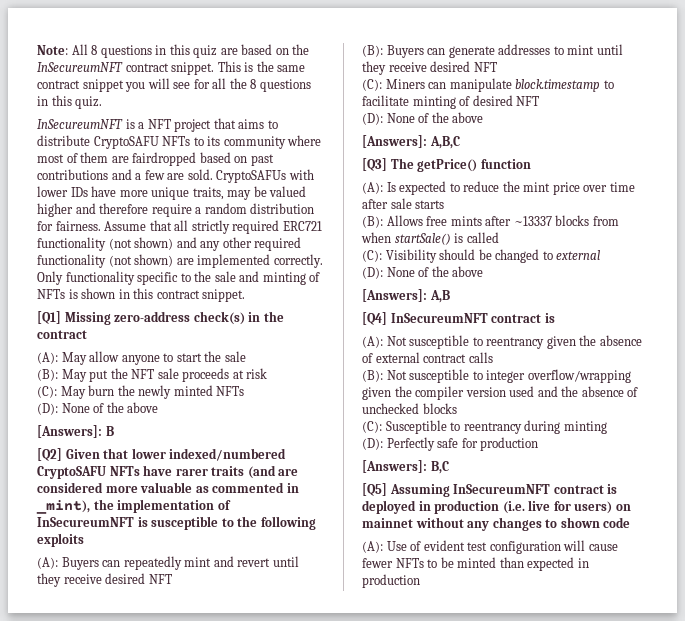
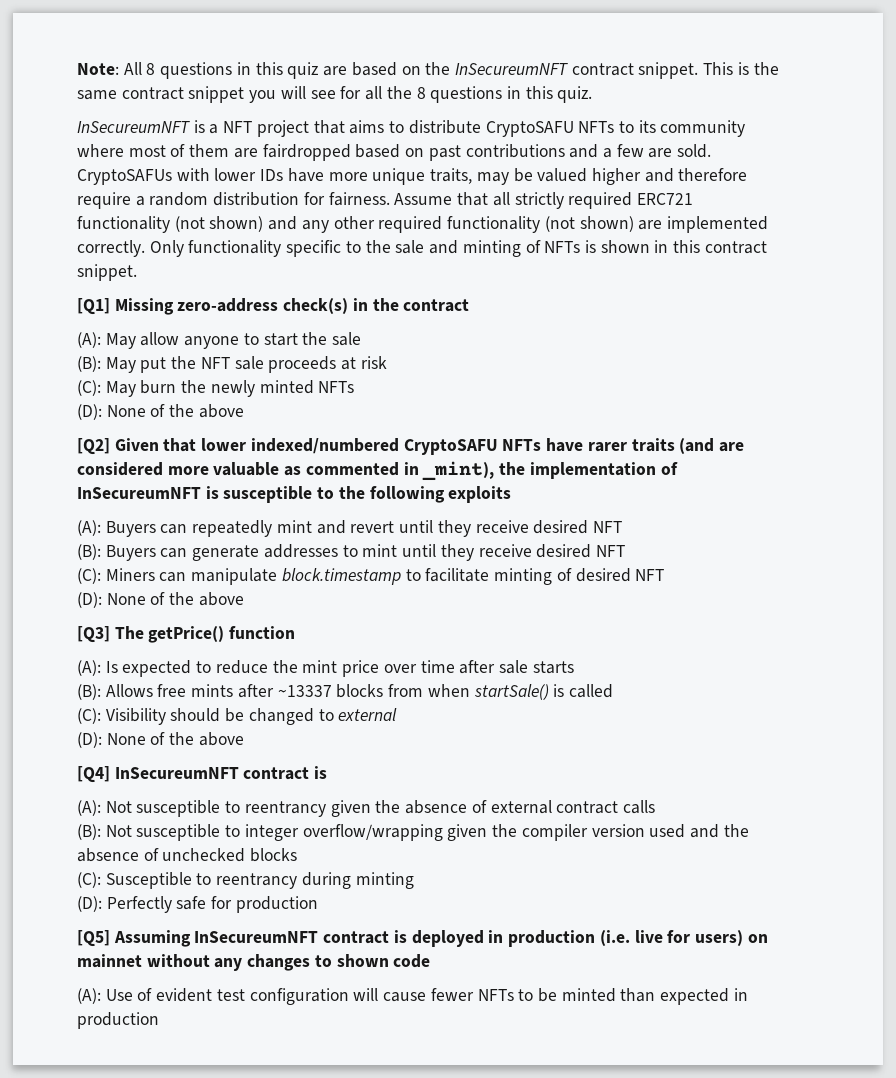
[37,425,114,438] // [Answers]: B -> (244, 411) none
[362,135,460,149] // [Answers]: A,B,C -> (244, 599) none
[362,289,450,303] // [Answers]: A,B -> (244, 739) none
[362,460,449,474] // [Answers]: B,C -> (318, 904) none

